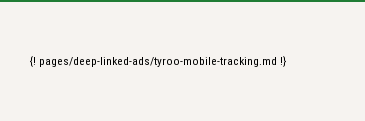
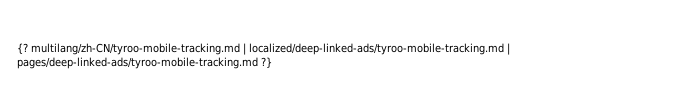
[30,56,287,67] {! pages/deep-linked-ads/tyroo-mobile-tracking.md !} -> [17,43,510,55] [17,57,272,69] {? multilang/zh-CN/tyroo-mobile-tracking.md | localized/deep-linked-ads/tyroo-mobile-tracking.md | pages/deep-linked-ads/tyroo-mobile-tracking.md ?}

